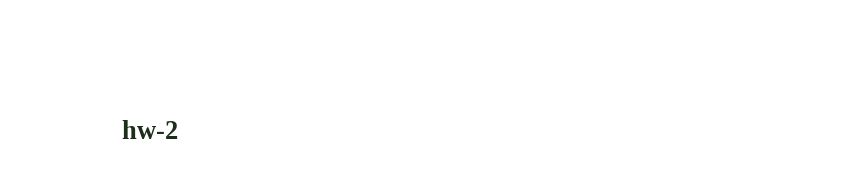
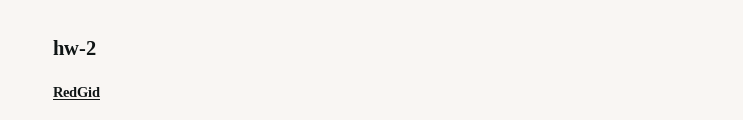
(178, 129) none -> [53,87,100,97] // RedGid

